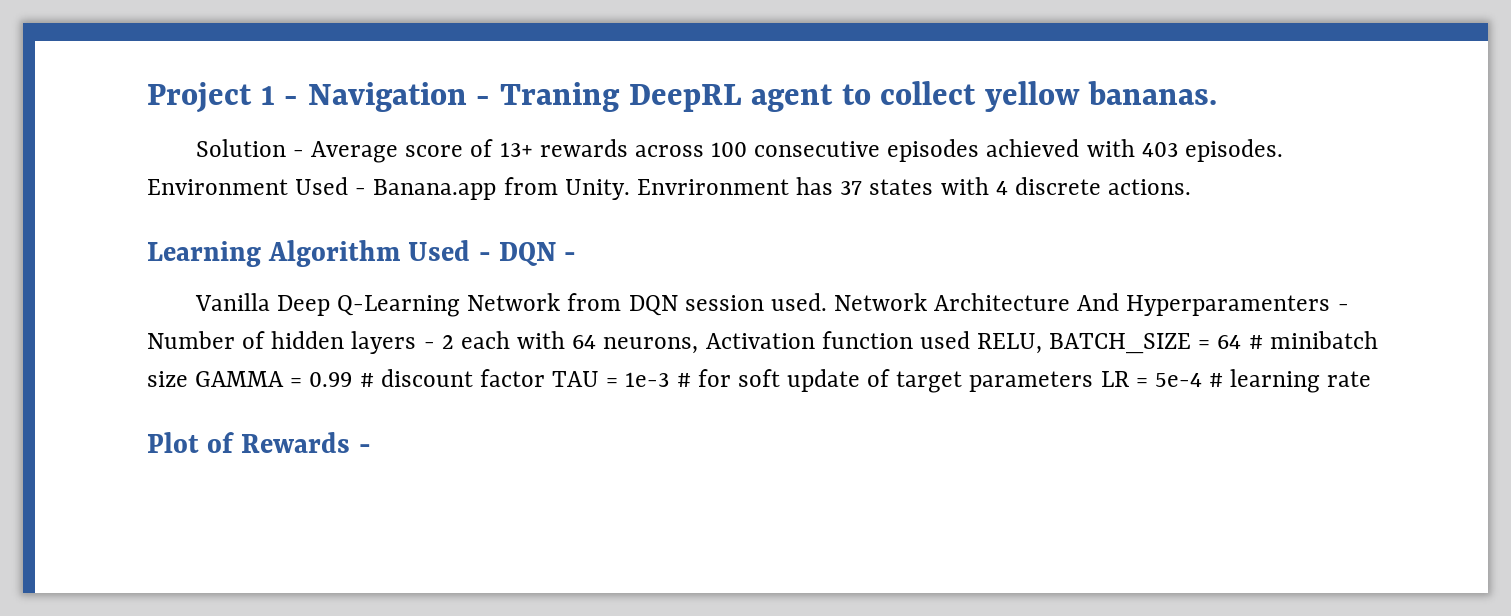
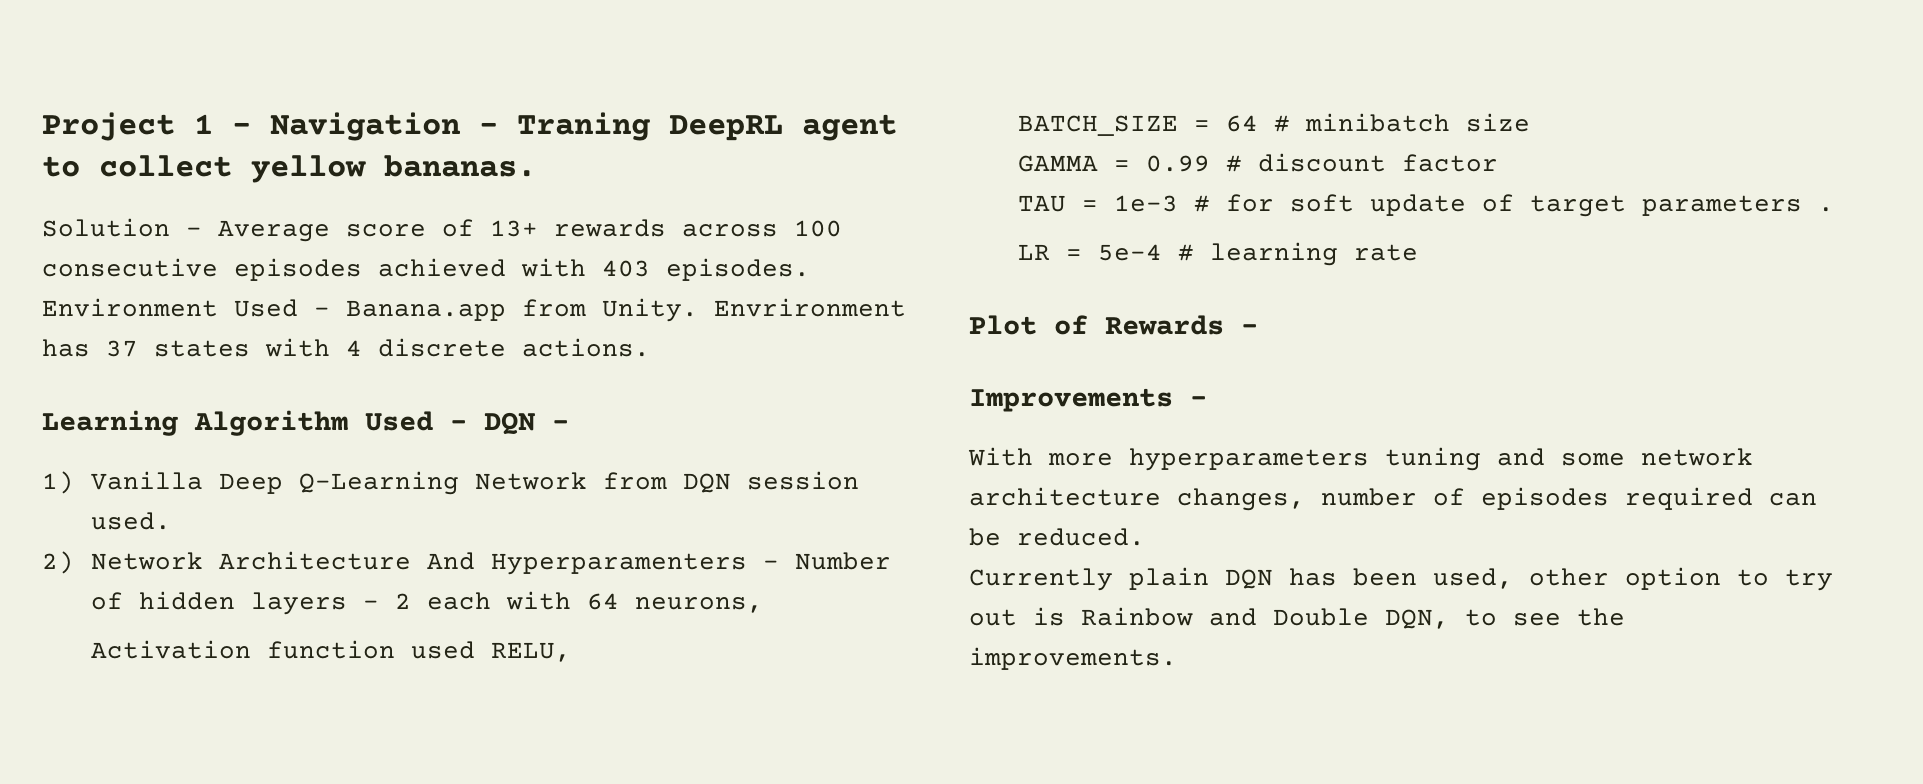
(577, 256) none -> [42,471,74,494] 1)
(827, 302) none -> [42,551,74,574] // 2)
(699, 345) none -> (764, 605) //
(1043, 343) none -> (572, 652) //
(188, 379) none -> (1531, 122) //
(545, 378) none -> (1499, 163) //
(1094, 381) none -> [1818,207,1835,212] . //
(371, 448) none -> [969,388,1207,412] [968,447,1753,471] [969,487,1817,511] [969,528,1145,546] [969,567,1833,591] [969,607,1625,629] [969,647,1177,670] // Improvements - // With more hyperparameters tuning and some network architecture changes, number of episodes required can be reduced. // Currently plain DQN has been used, other option to try out is Rainbow and Double DQN, to see the improvements.

